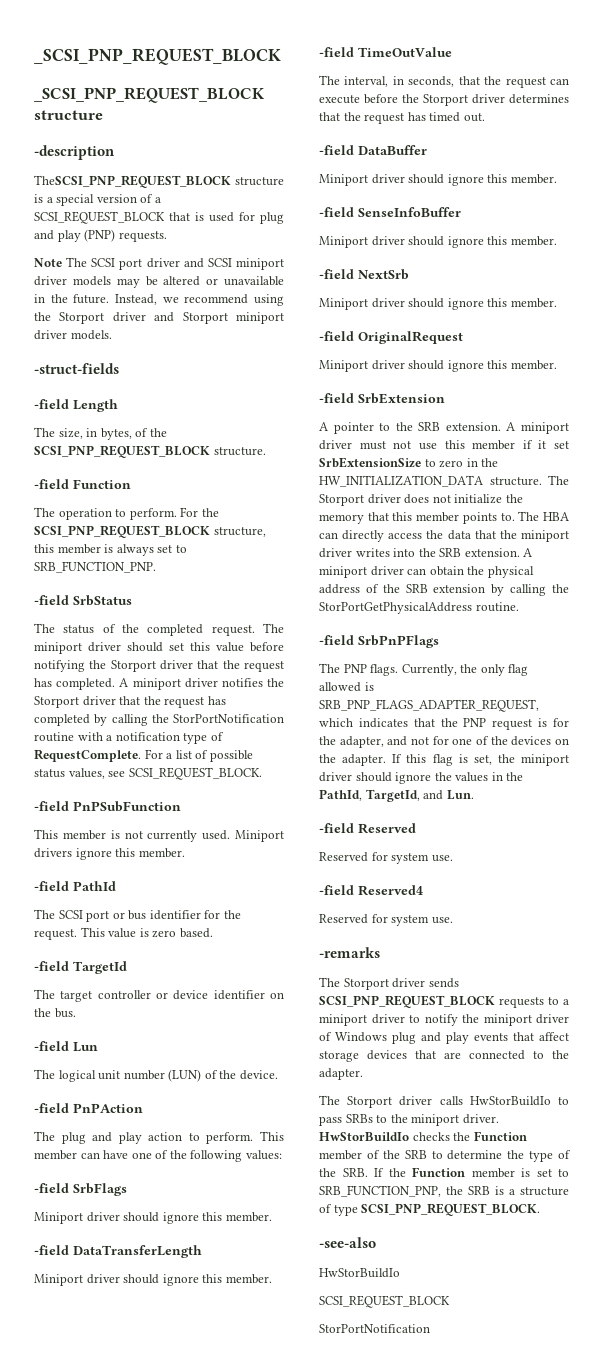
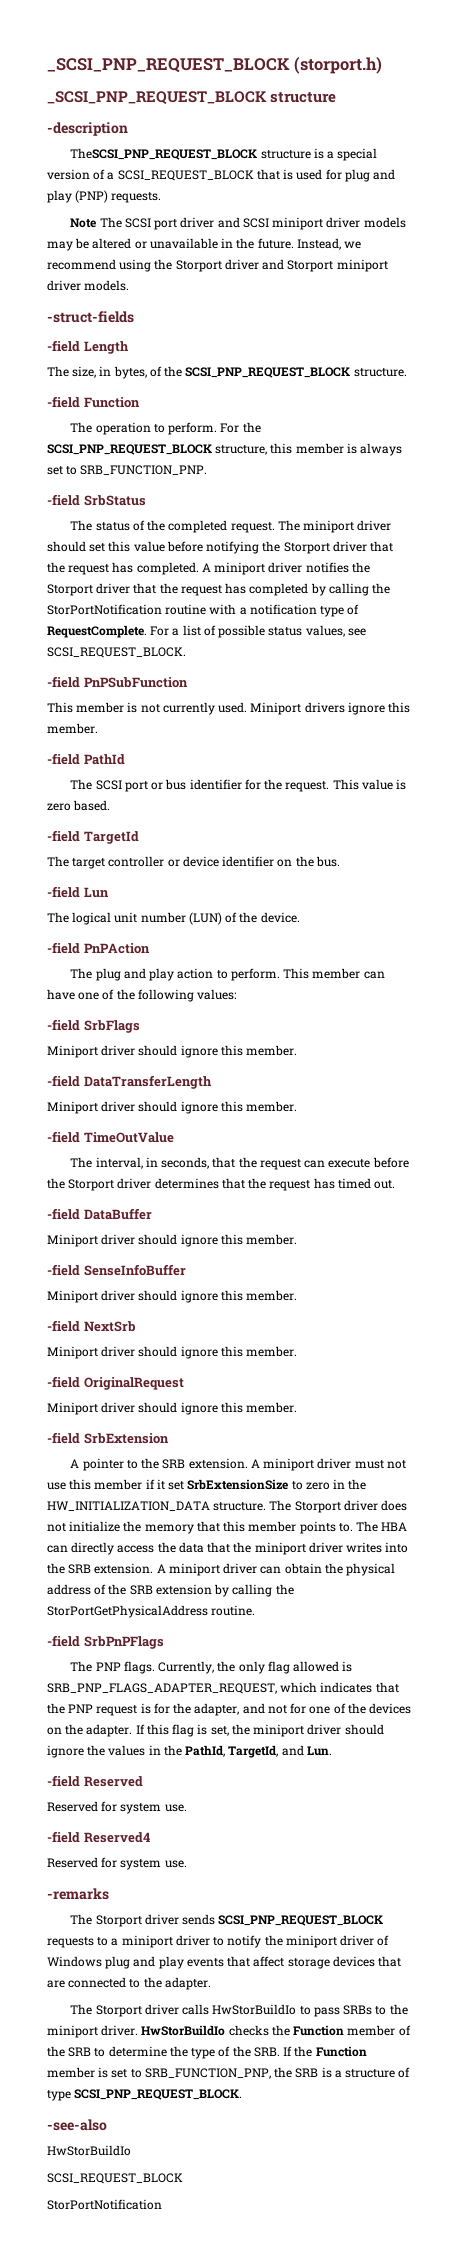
[34,48,281,65] _SCSI_PNP_REQUEST_BLOCK -> [47,57,383,74] _SCSI_PNP_REQUEST_BLOCK (storport.h)

